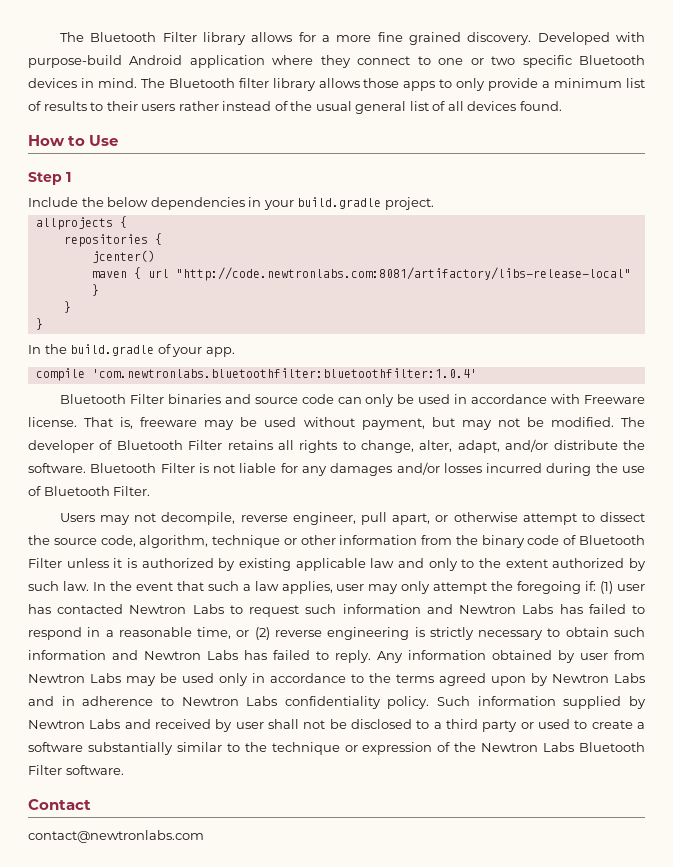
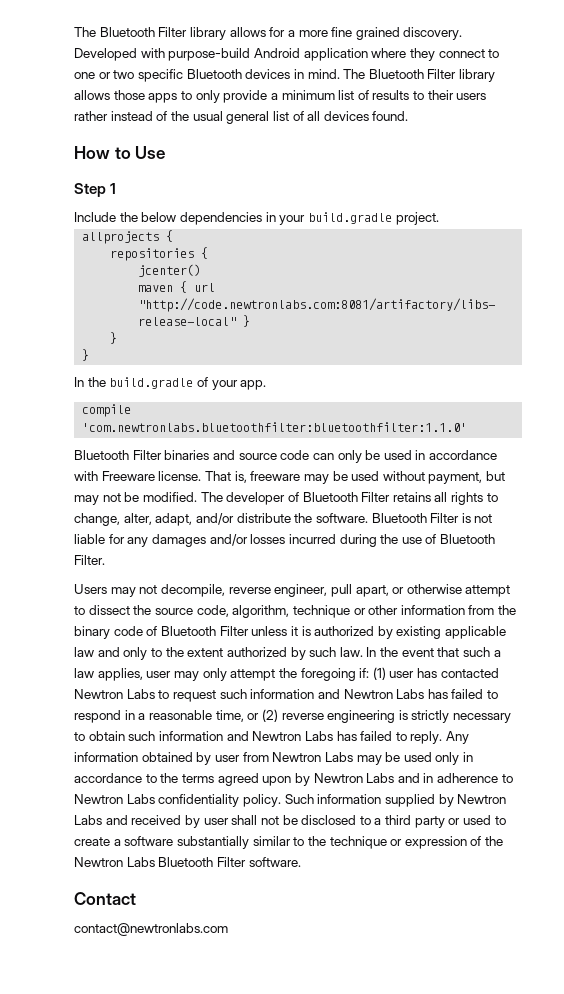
[238,78,269,88] filter -> [427,69,457,79] Filter
[91,368,477,378] 'com.newtronlabs.bluetoothfilter:bluetoothfilter:1.0.4' -> [82,422,468,432] 'com.newtronlabs.bluetoothfilter:bluetoothfilter:1.1.0'

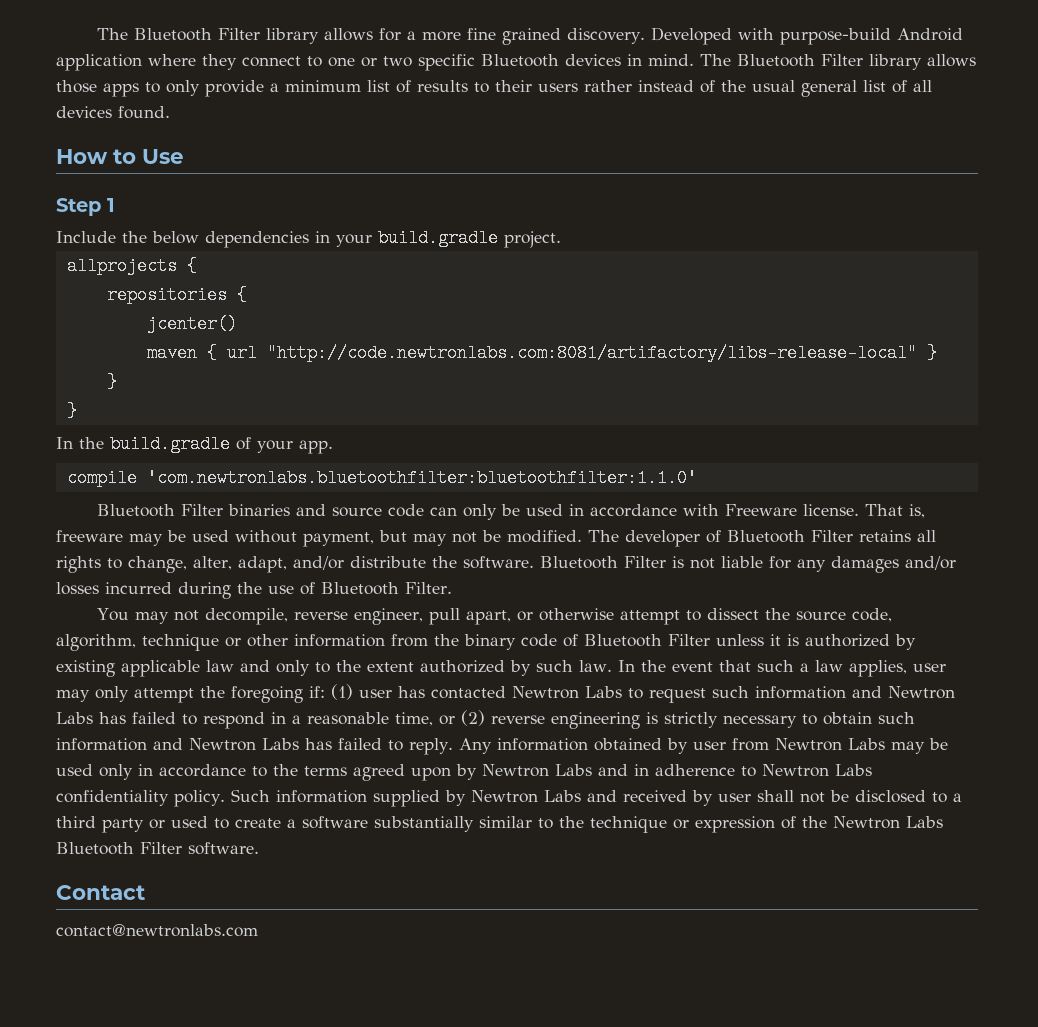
[74,584,107,594] Users -> [97,608,130,621] You

